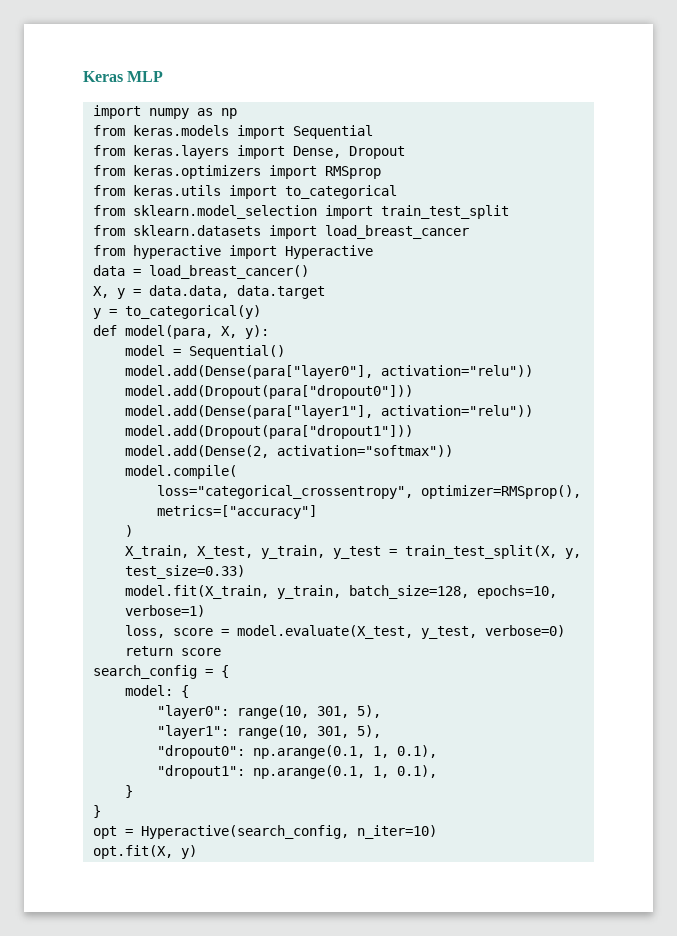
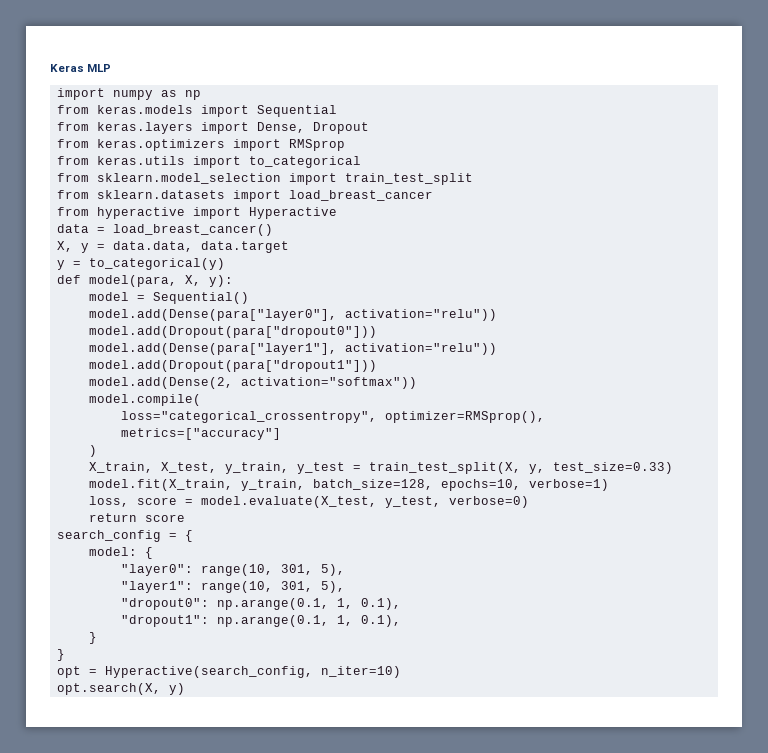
[92,845,173,859] opt.fit(X, -> [56,683,161,695] opt.search(X,

